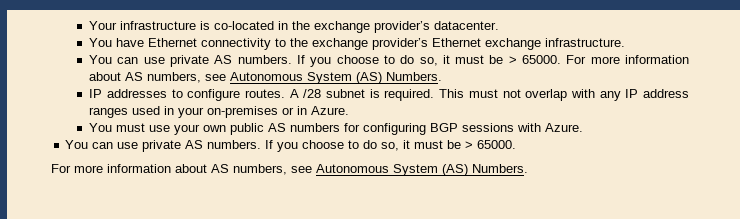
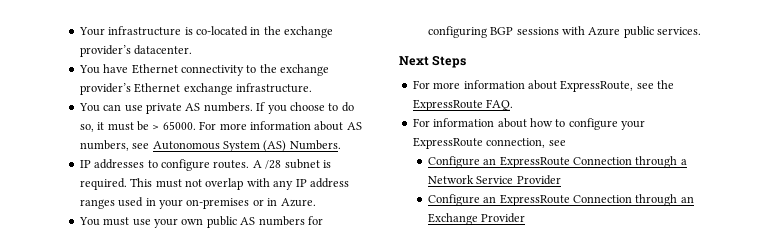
[545,123,584,132] [65,140,517,152] [51,164,528,176] Azure. // You can use private AS numbers. If you choose to do so, it must be > 65000. // For more information about AS numbers, see Autonomous System (AS) Numbers. -> [588,26,702,38] [399,55,467,68] [412,80,674,92] [412,99,514,111] [412,118,645,130] [412,137,566,149] [427,156,687,168] [427,175,561,185] [427,194,694,206] [427,213,526,225] Azure public services. // Next Steps // For more information about ExpressRoute, see the ExpressRoute FAQ. // For information about how to configure your ExpressRoute connection, see // Configure an ExpressRoute Connection through a Network Service Provider // Configure an ExpressRoute Connection through an Exchange Provider

